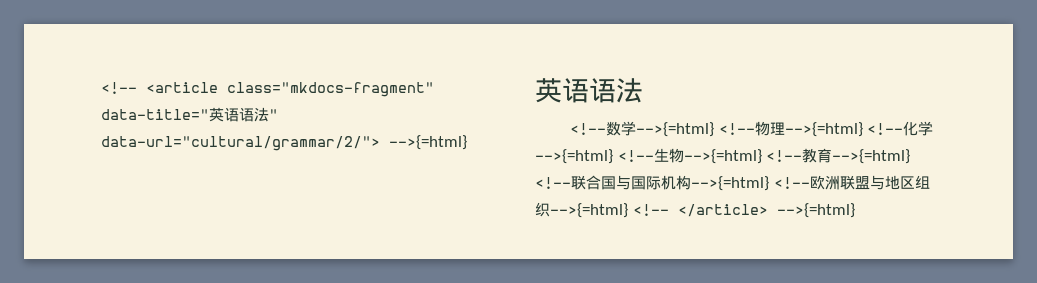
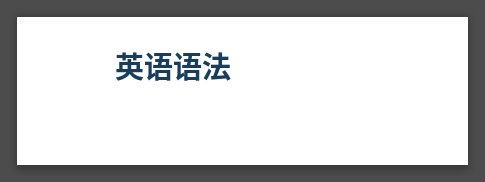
[101,82,434,97] [101,107,278,122] [101,135,467,151] [535,78,643,103] [569,121,934,137] [535,148,911,164] [535,175,930,191] [535,202,855,218] <!-- <article class="mkdocs-fragment" data-title="英语语法" data-url="cultural/grammar/2/"> -->{=html} // 英语语法 // <!--数学-->{=html} <!--物理-->{=html} <!--化学-->{=html} <!--生物-->{=html} <!--教育-->{=html} <!--联合国与国际机构-->{=html} <!--欧洲联盟与地区组织-->{=html} <!-- </article> -->{=html} -> [115,52,231,81] 英语语法

